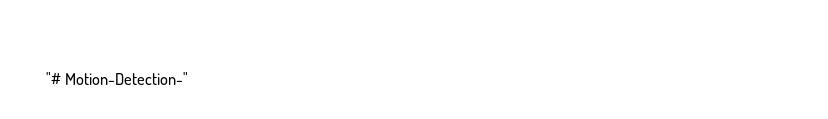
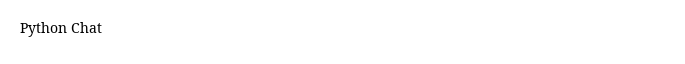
[46,72,189,85] "# Motion-Detection-" -> [20,22,102,37] Python Chat

